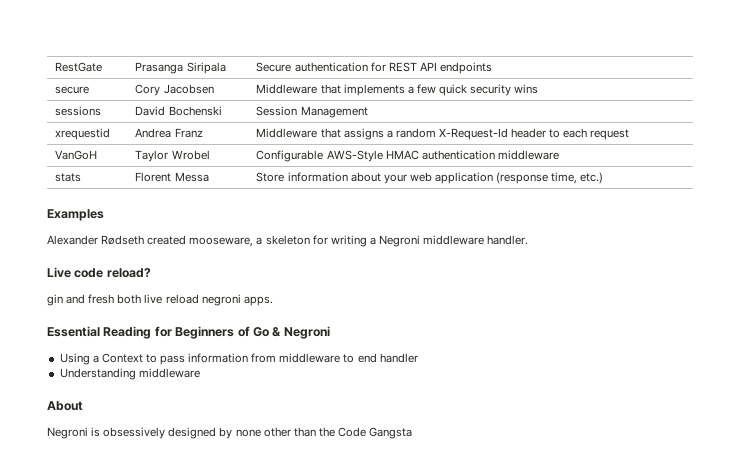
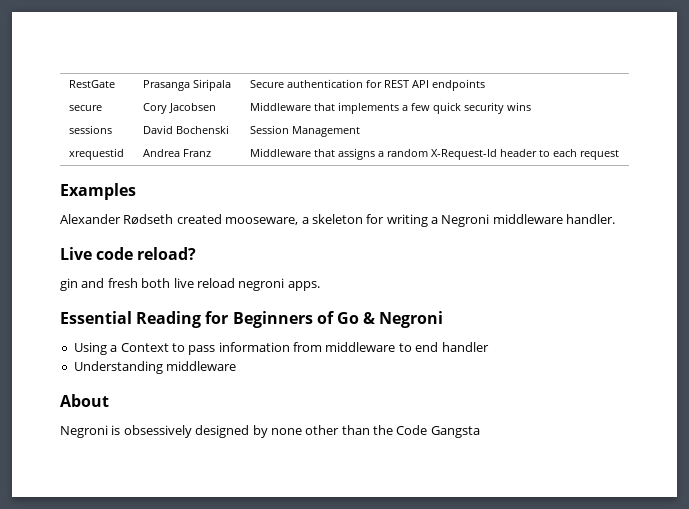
[55,150,98,160] [135,150,210,162] [256,150,559,162] [55,173,82,182] [135,172,209,182] [256,172,604,184] // VanGoH | Taylor Wrobel | Configurable AWS-Style HMAC authentication middleware // stats | Florent Messa | Store information about your web application (response time, etc.) -> (620, 155) none

